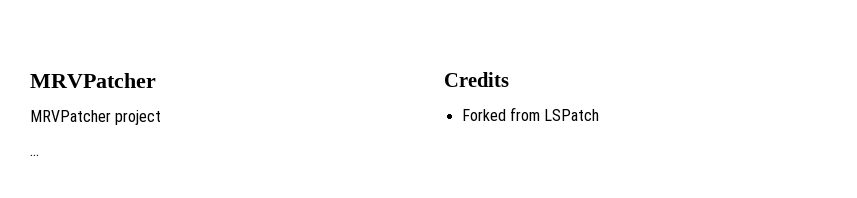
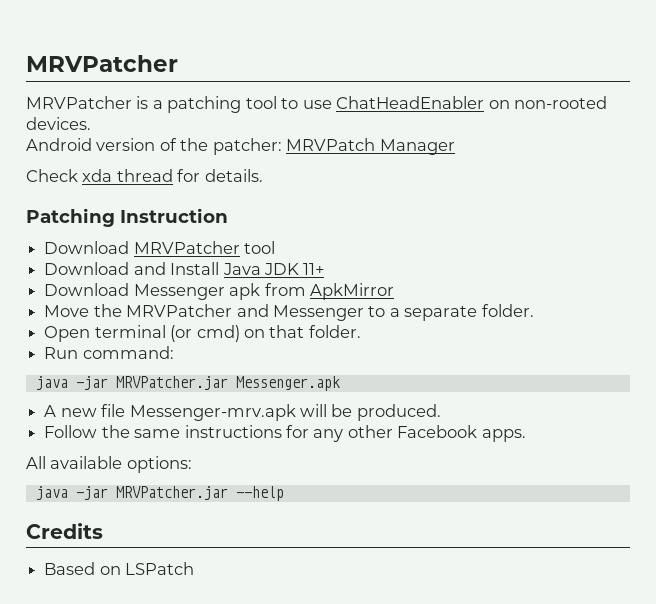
[115,110,162,125] [30,154,39,156] project // ... -> [136,96,608,113] [26,117,91,130] [26,138,455,155] [26,169,263,182] [26,208,228,227] [44,241,276,254] [44,262,325,275] [44,283,394,300] [44,304,534,321] [44,325,361,342] [44,346,174,359] [35,376,340,391] [44,404,441,421] [44,425,526,442] [26,456,192,473] [35,486,284,501] is a patching tool to use ChatHeadEnabler on non-rooted devices. // Android version of the patcher: MRVPatch Manager // Check xda thread for details. // Patching Instruction // Download MRVPatcher tool // Download and Install Java JDK 11+ // Download Messenger apk from ApkMirror // Move the MRVPatcher and Messenger to a separate folder. // Open terminal (or cmd) on that folder. // Run command: // java -jar MRVPatcher.jar Messenger.apk // A new file Messenger-mrv.apk will be produced. // Follow the same instructions for any other Facebook apps. // All available options: // java -jar MRVPatcher.jar --help
[461,107,540,121] Forked from -> [44,562,121,575] Based on

